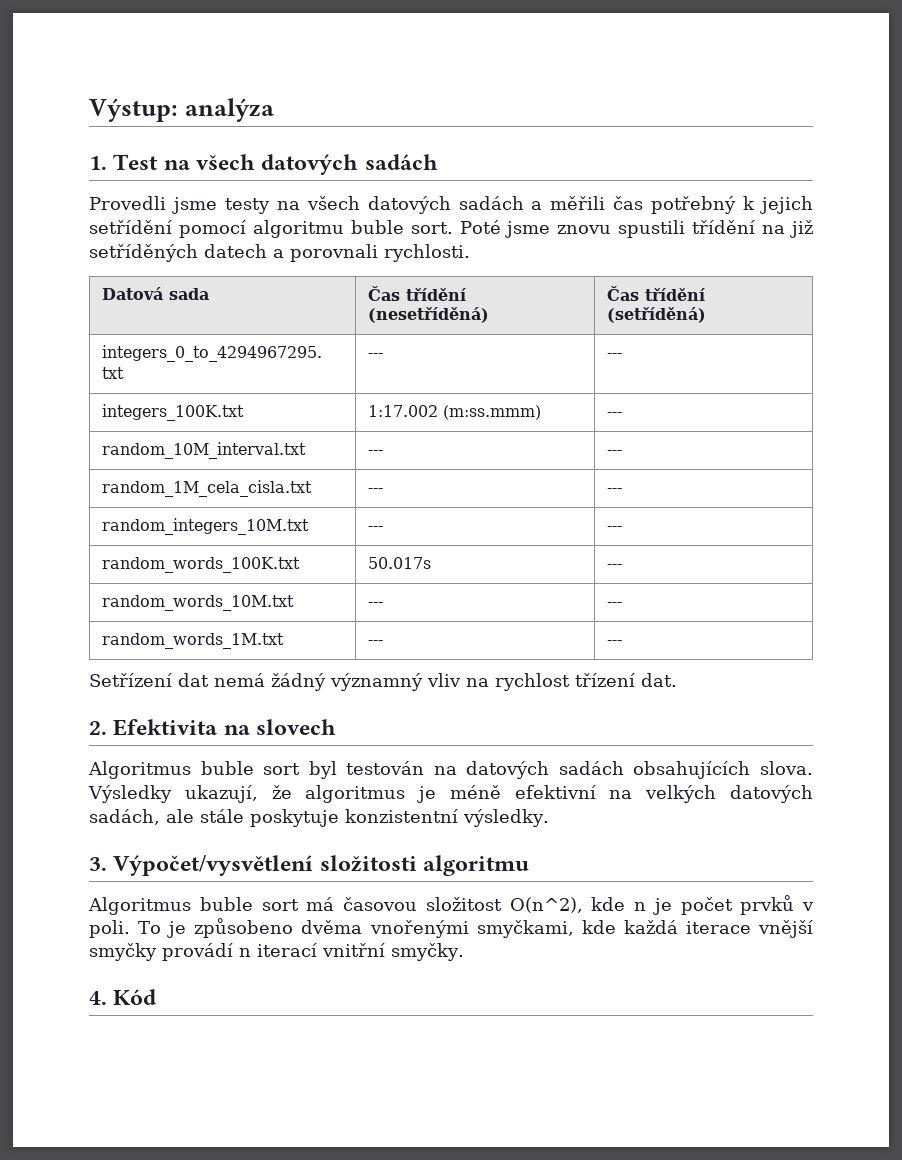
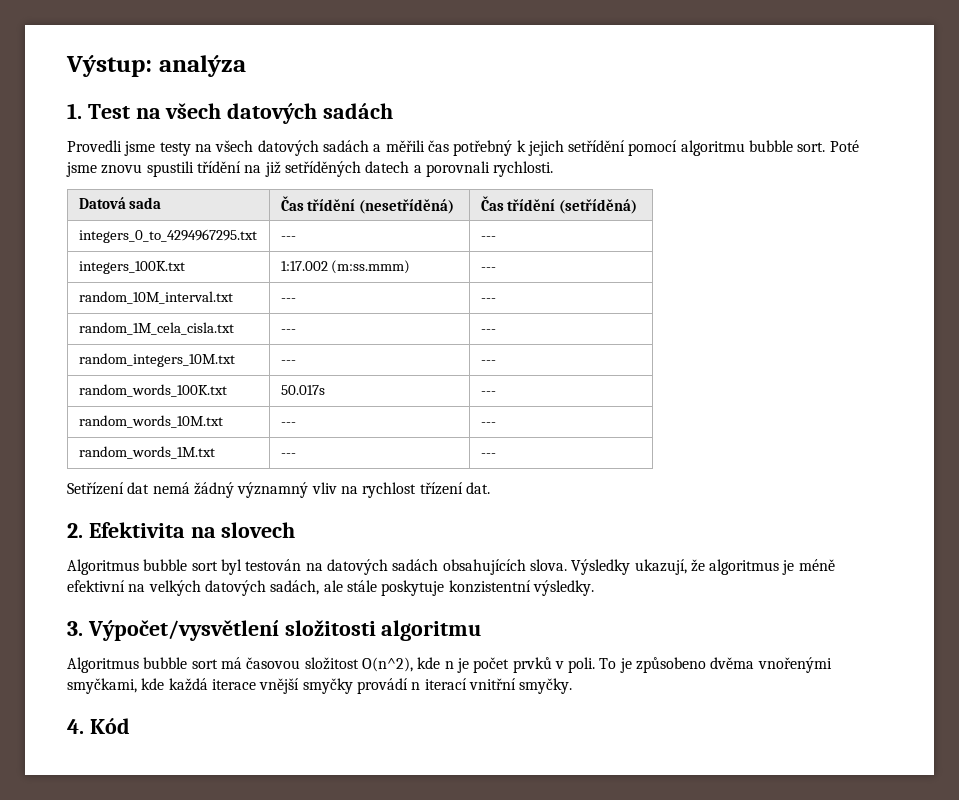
[350,220,404,234] buble -> [749,140,794,152] bubble
[200,761,254,775] buble -> [143,559,188,571] bubble
[199,897,253,911] buble -> [143,657,188,669] bubble

